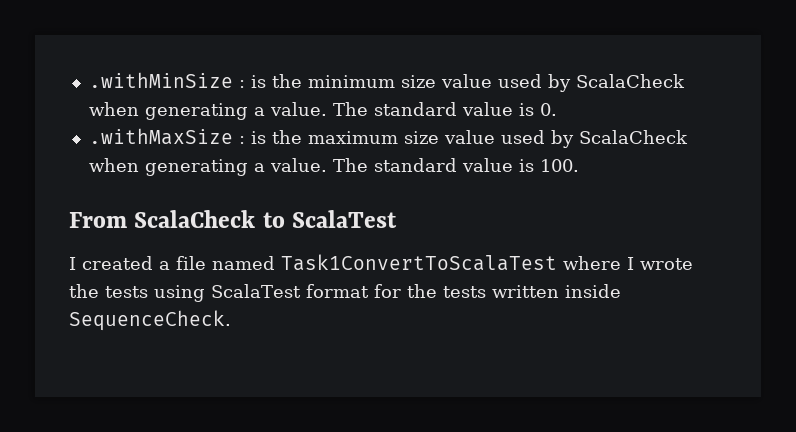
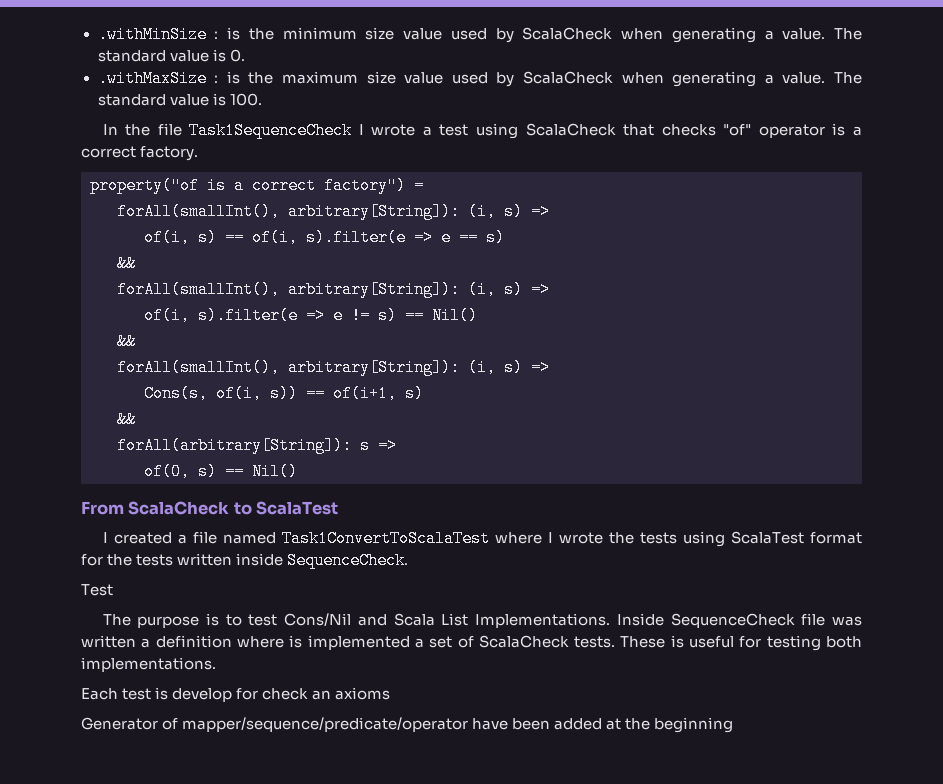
(579, 165) none -> [102,122,862,139] [81,146,199,161] [90,177,424,194] [117,203,550,220] [144,229,505,246] [117,255,136,272] [117,281,550,298] [144,307,478,324] [117,333,136,350] [117,359,550,376] [144,385,424,402] [117,411,136,428] [117,437,397,454] [144,463,298,480] // In the file Task1SequenceCheck I wrote a test using ScalaCheck that checks "of" operator is a correct factory. // property("of is a correct factory") = // forAll(smallInt(), arbitrary[String]): (i, s) => // of(i, s) == of(i, s).filter(e => e == s) // && // forAll(smallInt(), arbitrary[String]): (i, s) => // of(i, s).filter(e => e != s) == Nil() // && // forAll(smallInt(), arbitrary[String]): (i, s) => // Cons(s, of(i, s)) == of(i+1, s) // && // forAll(arbitrary[String]): s => // of(0, s) == Nil()
(231, 320) none -> [81,584,113,596] [102,613,862,628] [81,635,862,651] [81,657,216,672] [81,687,391,702] [81,717,734,733] // Test // The purpose is to test Cons/Nil and Scala List Implementations. Inside SequenceCheck file was written a definition where is implemented a set of ScalaCheck tests. These is useful for testing both implementations. // Each test is develop for check an axioms // Generator of mapper/sequence/predicate/operator have been added at the beginning

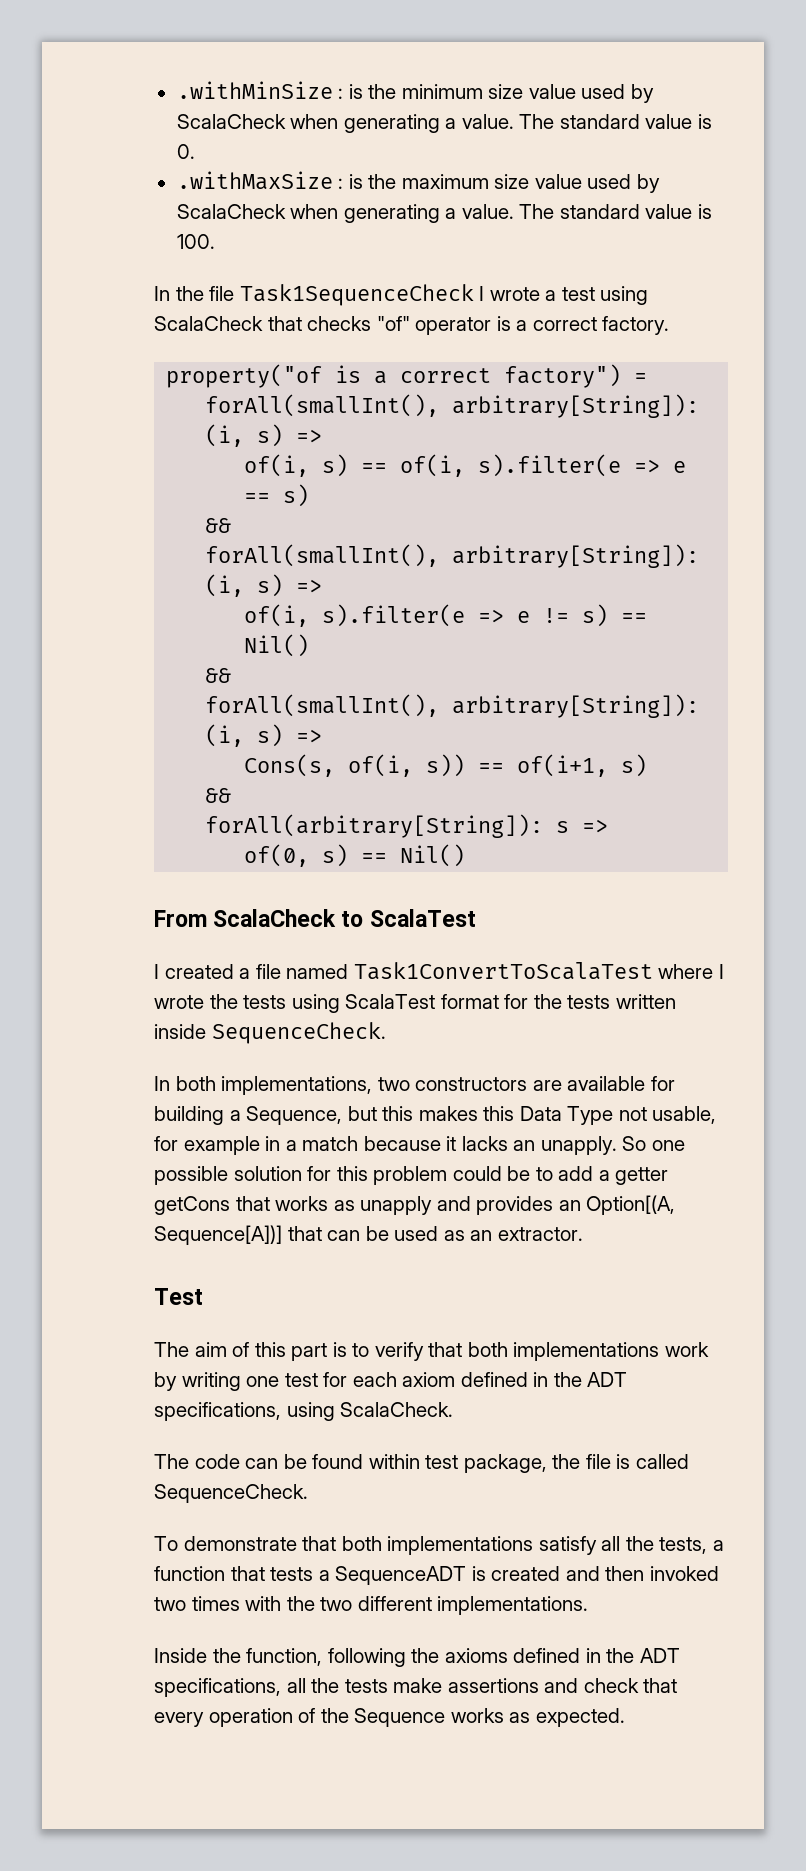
[81,584,113,596] [102,613,862,628] [81,635,862,651] [81,657,216,672] [81,687,391,702] [81,717,734,733] Test // The purpose is to test Cons/Nil and Scala List Implementations. Inside SequenceCheck file was written a definition where is implemented a set of ScalaCheck tests. These is useful for testing both implementations. // Each test is develop for check an axioms // Generator of mapper/sequence/predicate/operator have been added at the beginning -> [154,1076,675,1095] [154,1106,717,1125] [154,1136,685,1155] [154,1166,669,1185] [154,1195,676,1215] [154,1225,583,1245] [154,1288,203,1305] [154,1342,709,1361] [154,1372,628,1391] [154,1402,454,1421] [154,1454,689,1473] [154,1484,308,1503] [154,1536,724,1555] [154,1566,719,1585] [154,1596,589,1615] [154,1648,680,1667] [154,1678,678,1697] [154,1708,625,1727] In both implementations, two constructors are available for building a Sequence, but this makes this Data Type not usable, for example in a match because it lacks an unapply. So one possible solution for this problem could be to add a getter getCons that works as unapply and provides an Option[(A, Sequence[A])] that can be used as an extractor. // Test // The aim of this part is to verify that both implementations work by writing one test for each axiom defined in the ADT specifications, using ScalaCheck. // The code can be found within test package, the file is called SequenceCheck. // To demonstrate that both implementations satisfy all the tests, a function that tests a SequenceADT is created and then invoked two times with the two different implementations. // Inside the function, following the axioms defined in the ADT specifications, all the tests make assertions and check that every operation of the Sequence works as expected.

